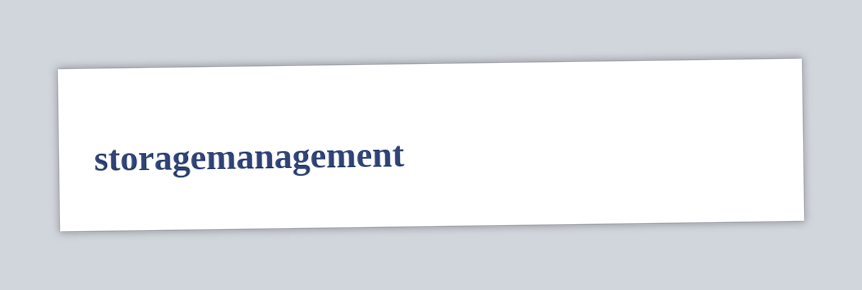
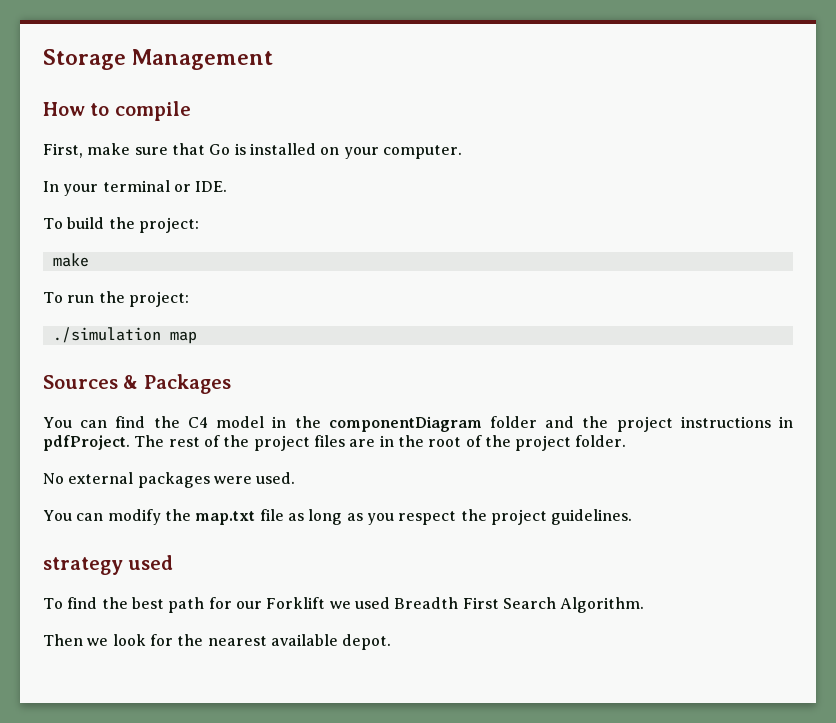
[94,145,405,179] storagemanagement -> [43,49,274,70] [43,101,191,121] [43,143,462,159] [43,180,228,196] [43,217,199,233] [52,253,89,267] [43,291,189,307] [52,327,197,344] [43,374,231,394] [43,416,794,432] [43,435,627,451] [43,472,296,488] [43,509,633,525] [43,555,174,575] [43,597,645,613] [43,634,392,650] Storage Management // How to compile // First, make sure that Go is installed on your computer. // In your terminal or IDE. // To build the project: // make // To run the project: // ./simulation map // Sources & Packages // You can find the C4 model in the componentDiagram folder and the project instructions in pdfProject. The rest of the project files are in the root of the project folder. // No external packages were used. // You can modify the map.txt file as long as you respect the project guidelines. // strategy used // To find the best path for our Forklift we used Breadth First Search Algorithm. // Then we look for the nearest available depot.

